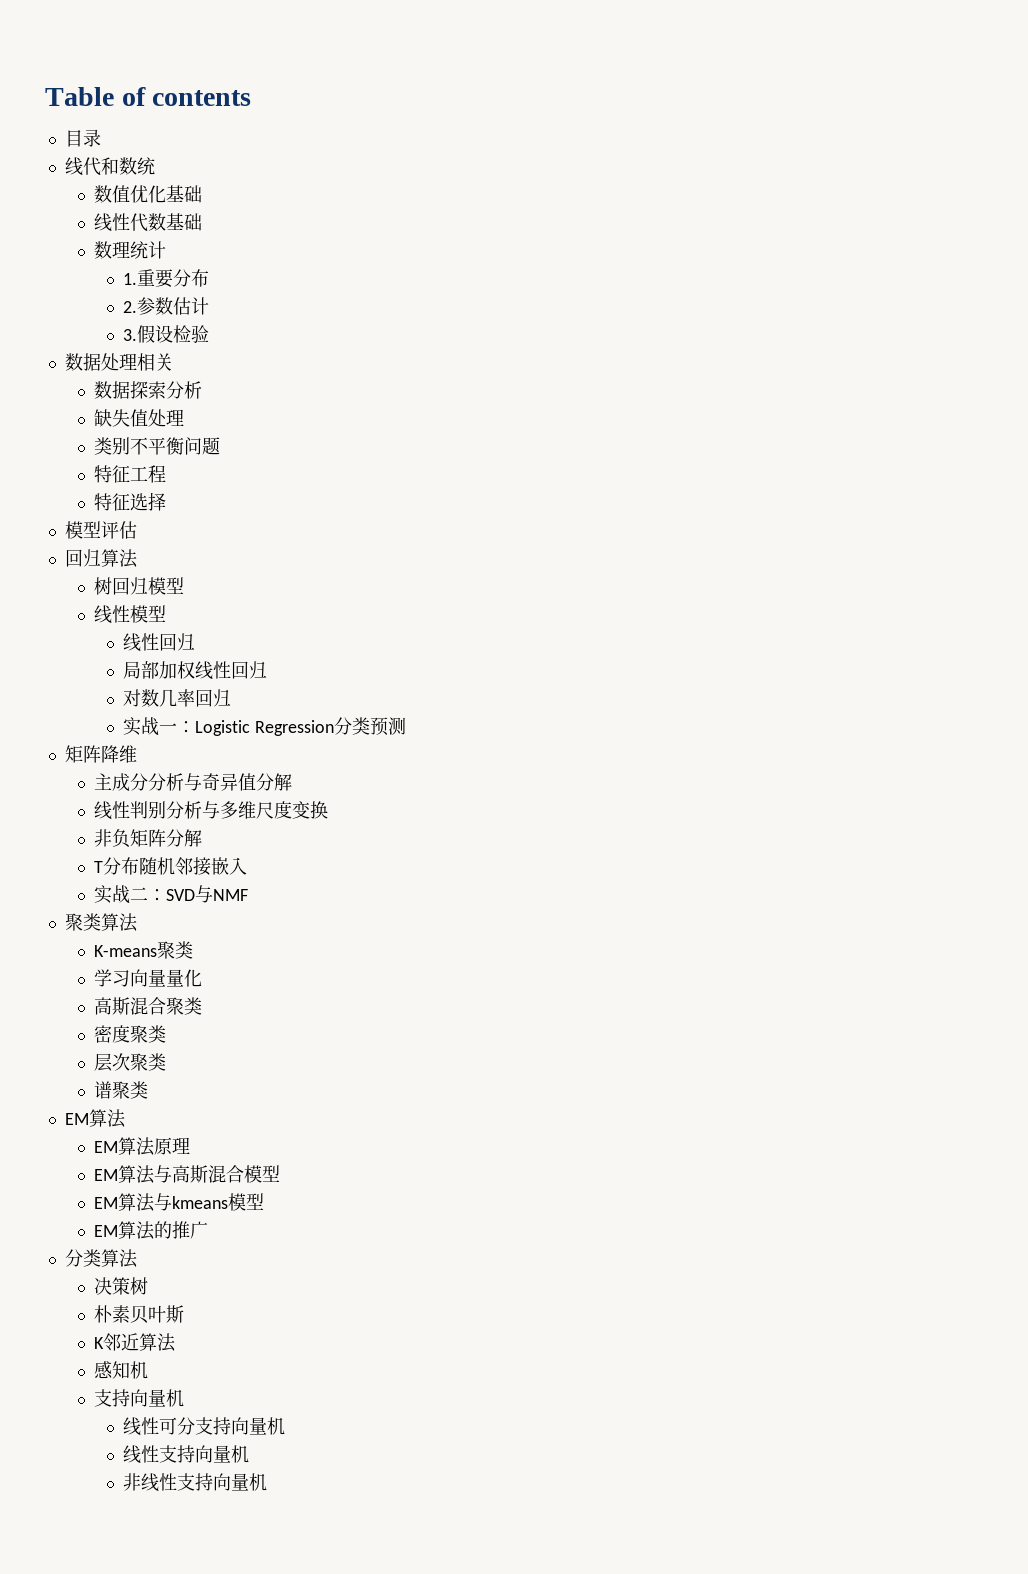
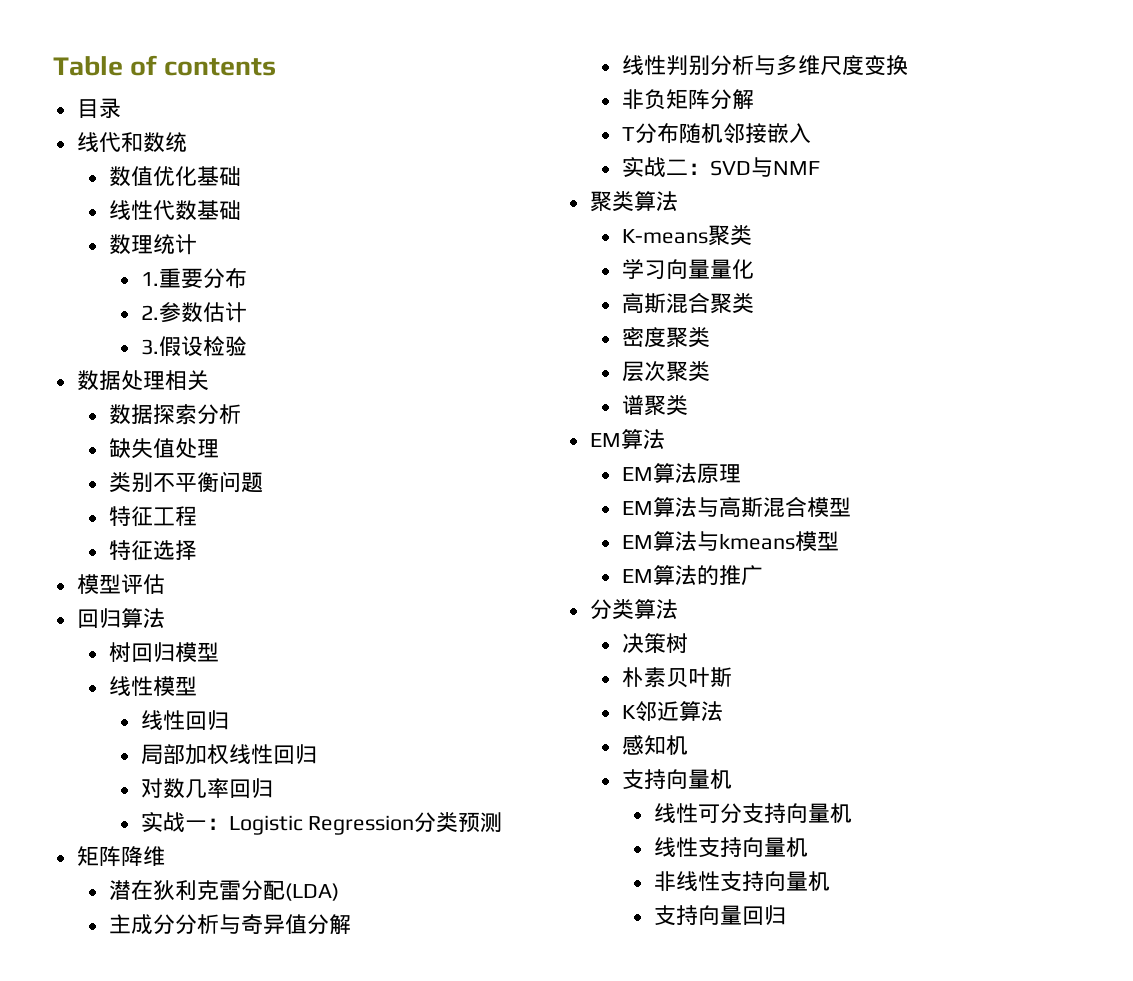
(137, 754) none -> [108,880,339,901] // 潜在狄利克雷分配(LDA)
(268, 1482) none -> [653,905,786,926] // 支持向量回归

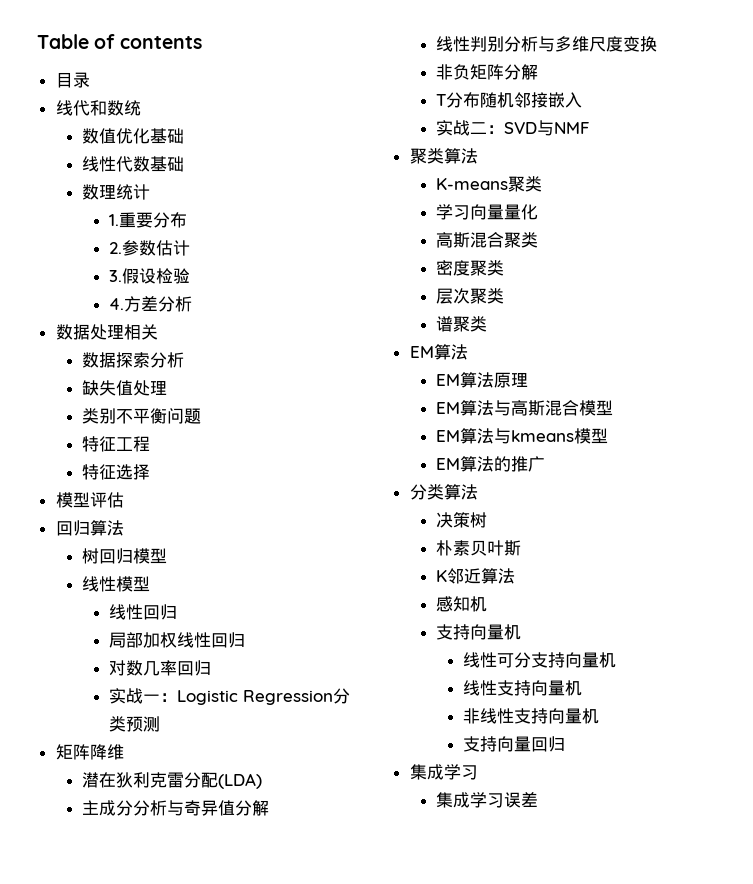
(247, 346) none -> [108,296,192,312] // 4.方差分析
(786, 915) none -> [409,764,478,780] [436,792,539,808] // 集成学习 // 集成学习误差

